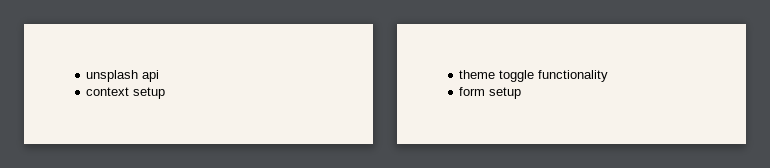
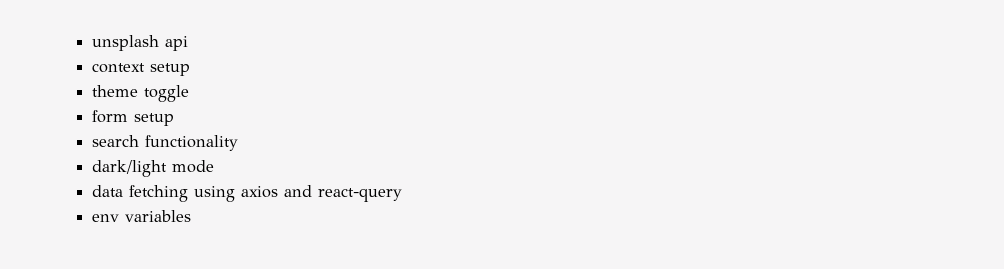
[538,70,609,82] functionality -> (190, 93) none
(522, 93) none -> [92,135,239,151] [92,160,215,177] [92,185,403,202] [92,210,192,222] // search functionality // dark/light mode // data fetching using axios and react-query // env variables

